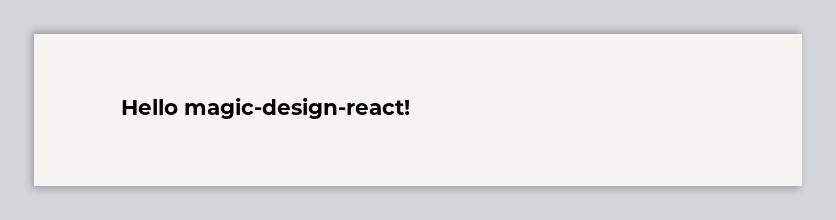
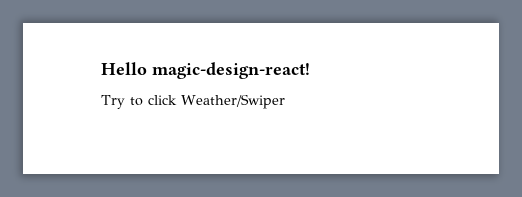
(410, 108) none -> [101,94,285,109] // Try to click Weather/Swiper

